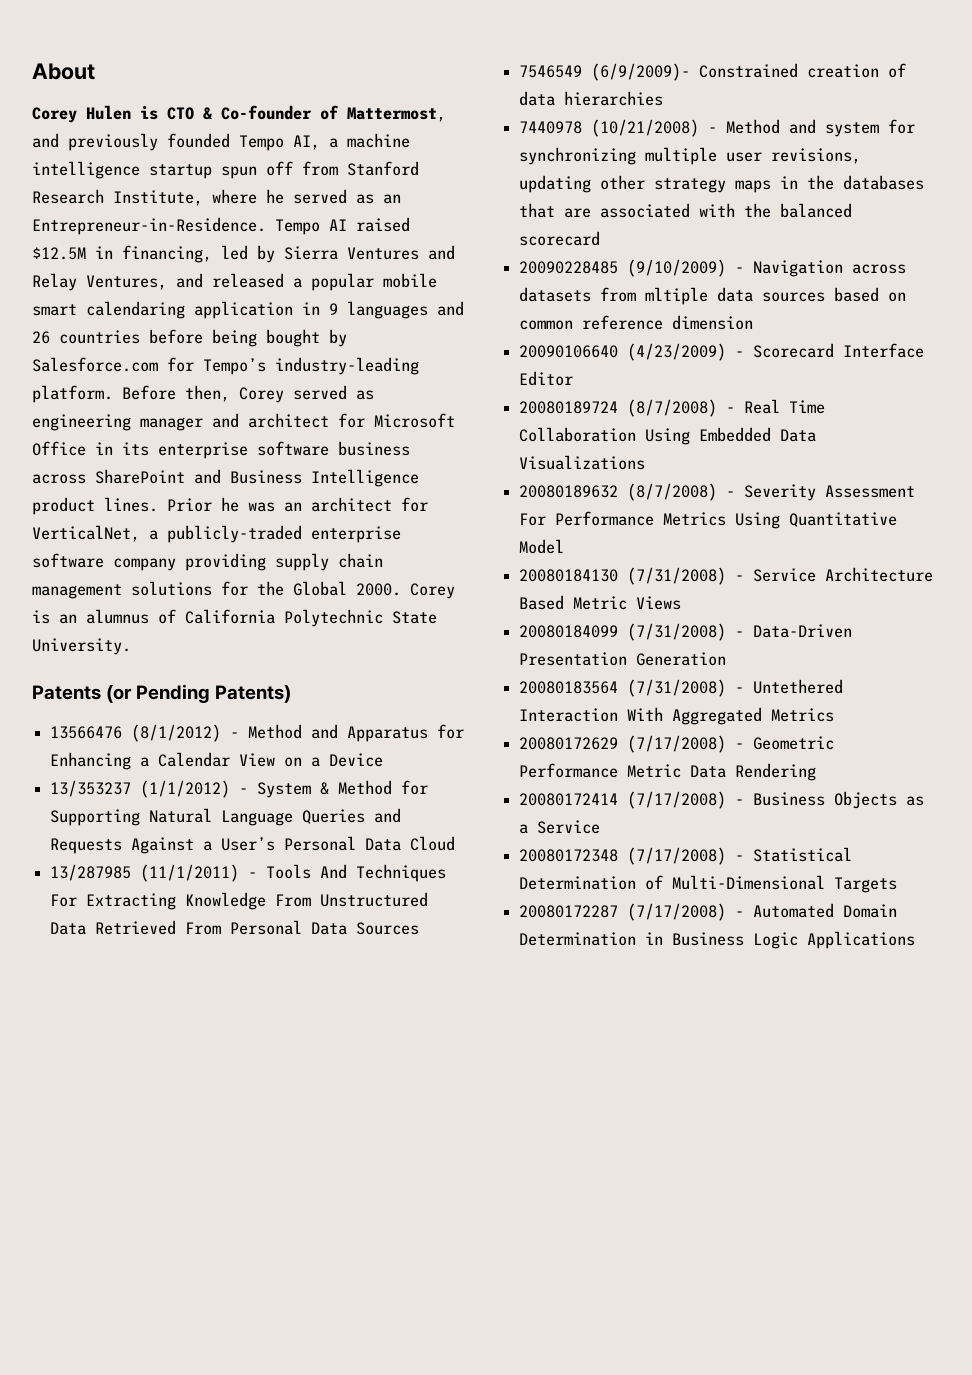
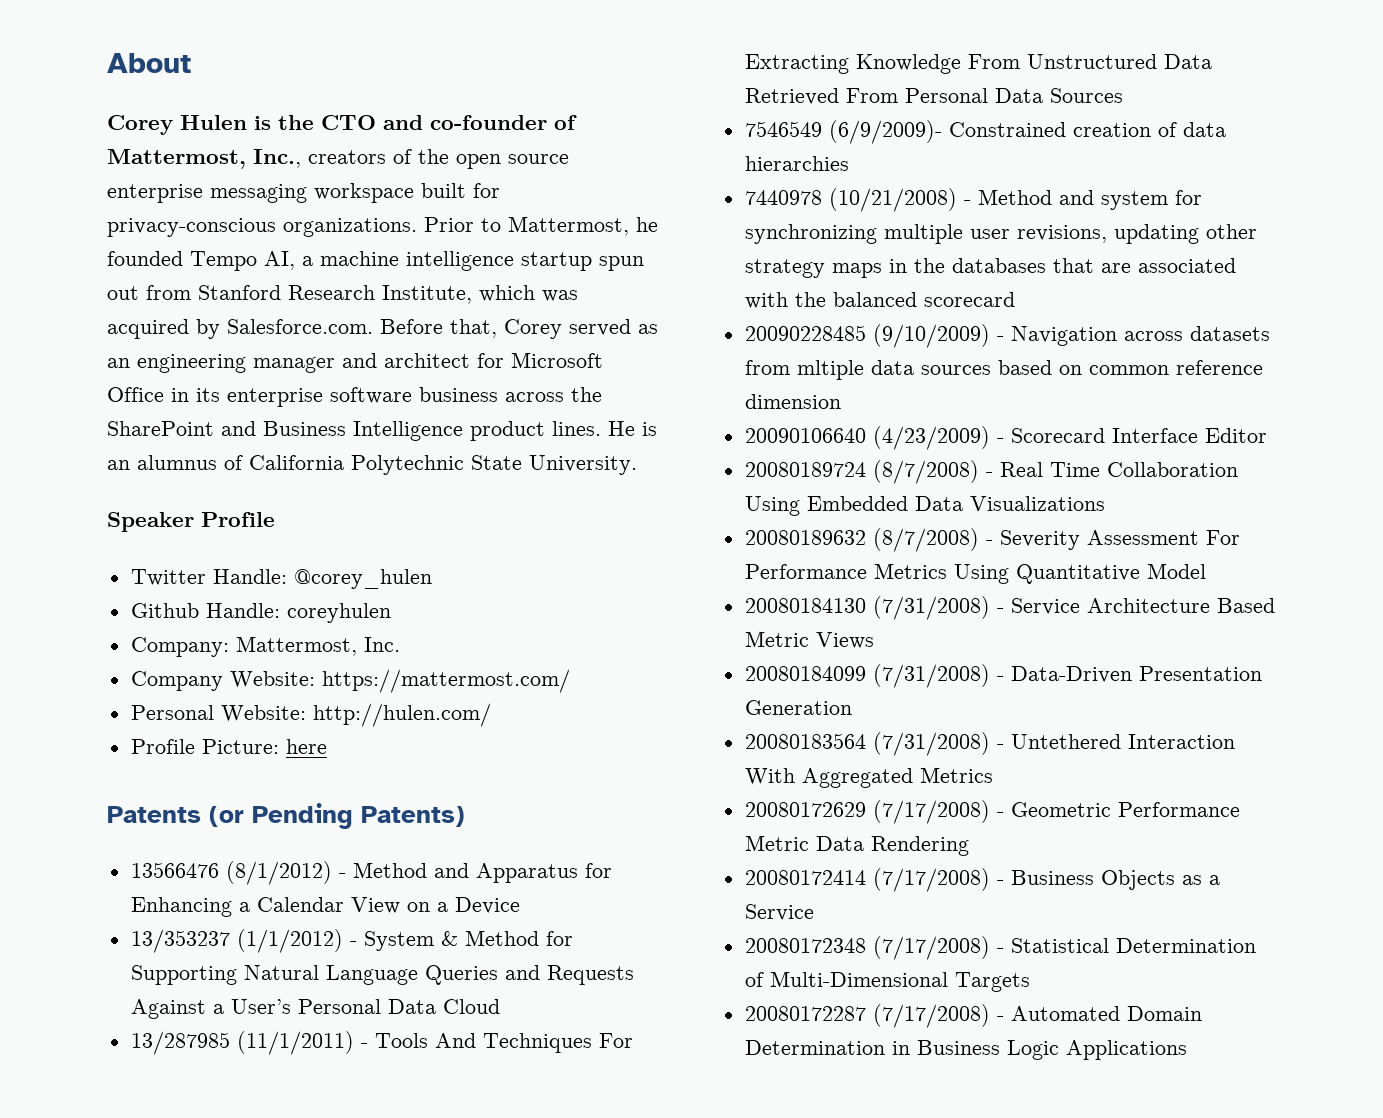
[167,105,446,122] [32,133,158,151] CTO & Co-founder of Mattermost, and previously -> [278,115,577,130] [107,149,569,169] [107,183,500,203] [107,216,658,237] the CTO and co-founder of Mattermost, Inc., creators of the open source enterprise messaging workspace built for privacy-conscious organizations. Prior to Mattermost, he
[266,161,293,176] off -> [107,286,139,300] out
[212,189,401,204] [32,217,410,235] [32,245,455,263] [32,273,437,291] [32,301,464,319] [32,329,347,347] [32,357,419,375] [32,385,374,403] where he served as an Entrepreneur-in-Residence. Tempo AI raised $12.5M in financing, led by Sierra Ventures and Relay Ventures, and released a popular mobile smart calendaring application in 9 languages and 26 countries before being bought by Salesforce.com for Tempo’s industry-leading platform. Before then, Corey served as -> [479,285,578,302] [107,319,658,339] [107,358,130,368] which was acquired by Salesforce.com. Before that, Corey served as an
(86, 479) none -> [571,387,602,402] the
[167,497,428,512] [32,525,401,543] [32,553,383,571] [32,581,455,599] Prior he was an architect for VerticalNet, a publicly-traded enterprise software company providing supply chain management solutions for the Global 2000. Corey -> [608,421,635,436] He
(131, 646) none -> [107,512,275,532] [130,569,432,589] [130,603,391,623] [130,636,400,657] [130,669,570,693] [130,703,491,727] [130,739,327,754] // Speaker Profile // Twitter Handle: @corey_hulen // Github Handle: coreyhulen // Company: Mattermost, Inc. // Company Website: https://mattermost.com/ // Personal Website: http://hulen.com/ // Profile Picture: here

